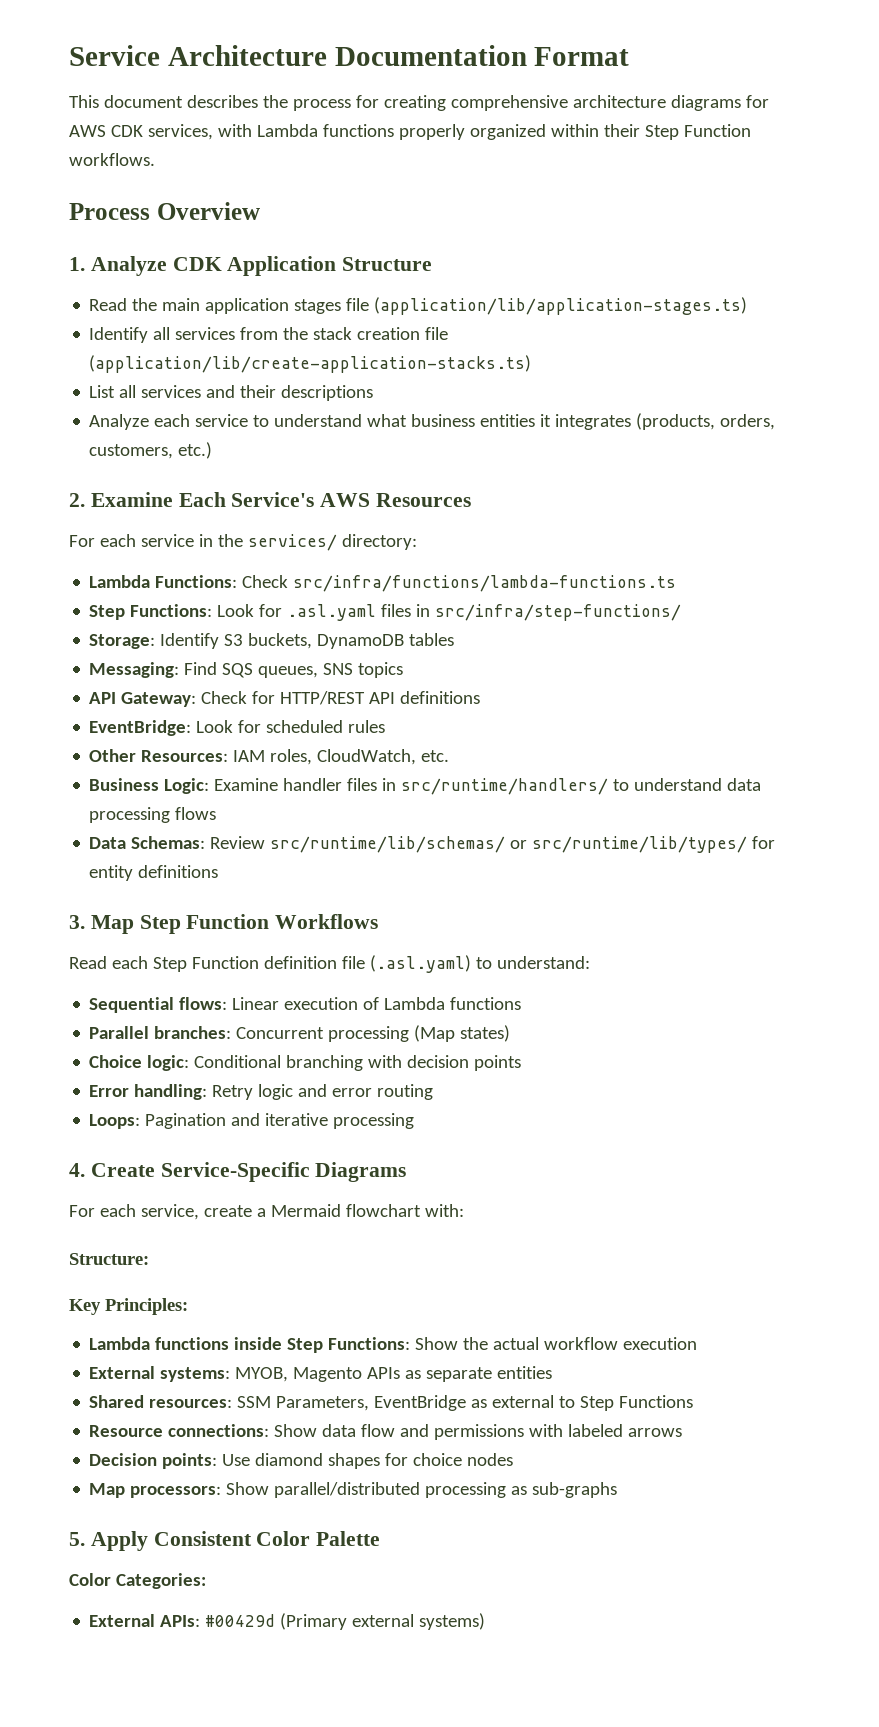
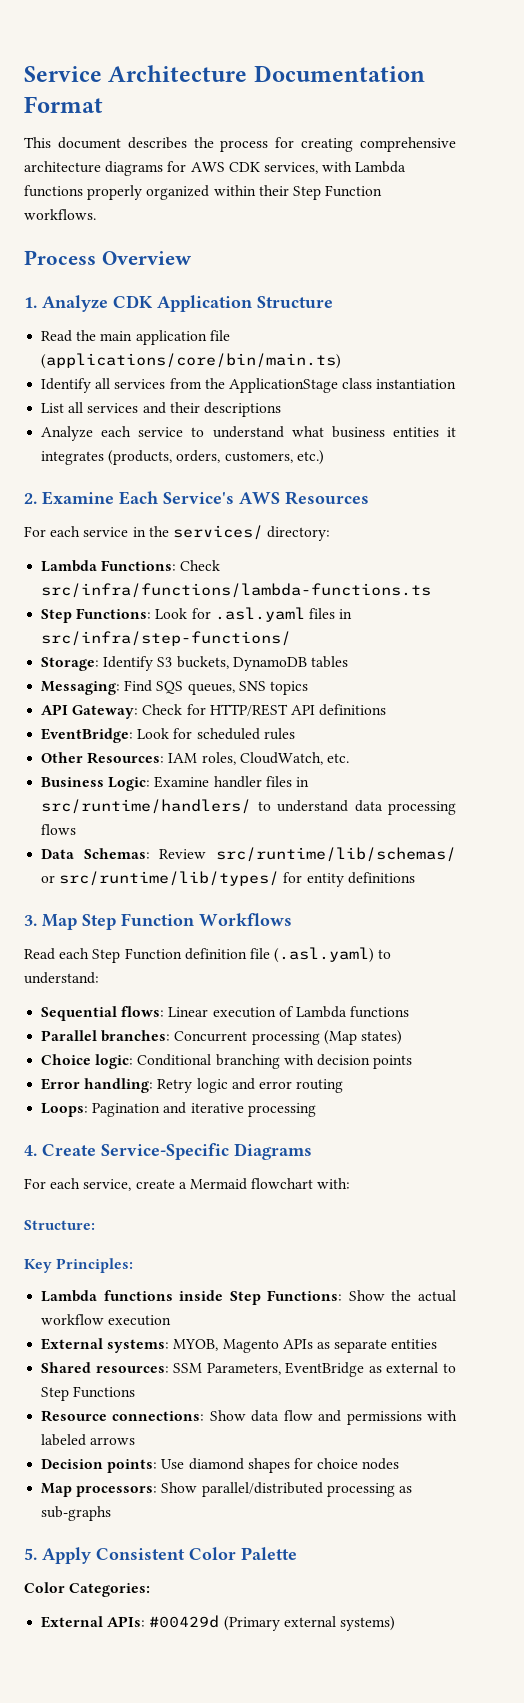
[294,297,748,315] stages file (application/lib/application-stages.ts) -> [209,330,230,341] [41,353,342,369] file (applications/core/bin/main.ts)
[313,327,449,340] [89,355,532,373] stack creation file (application/lib/create-application-stacks.ts) -> [228,378,457,393] ApplicationStage class instantiation

